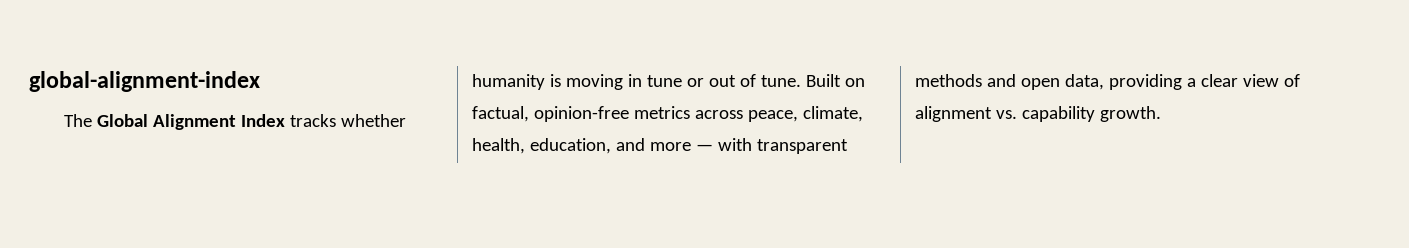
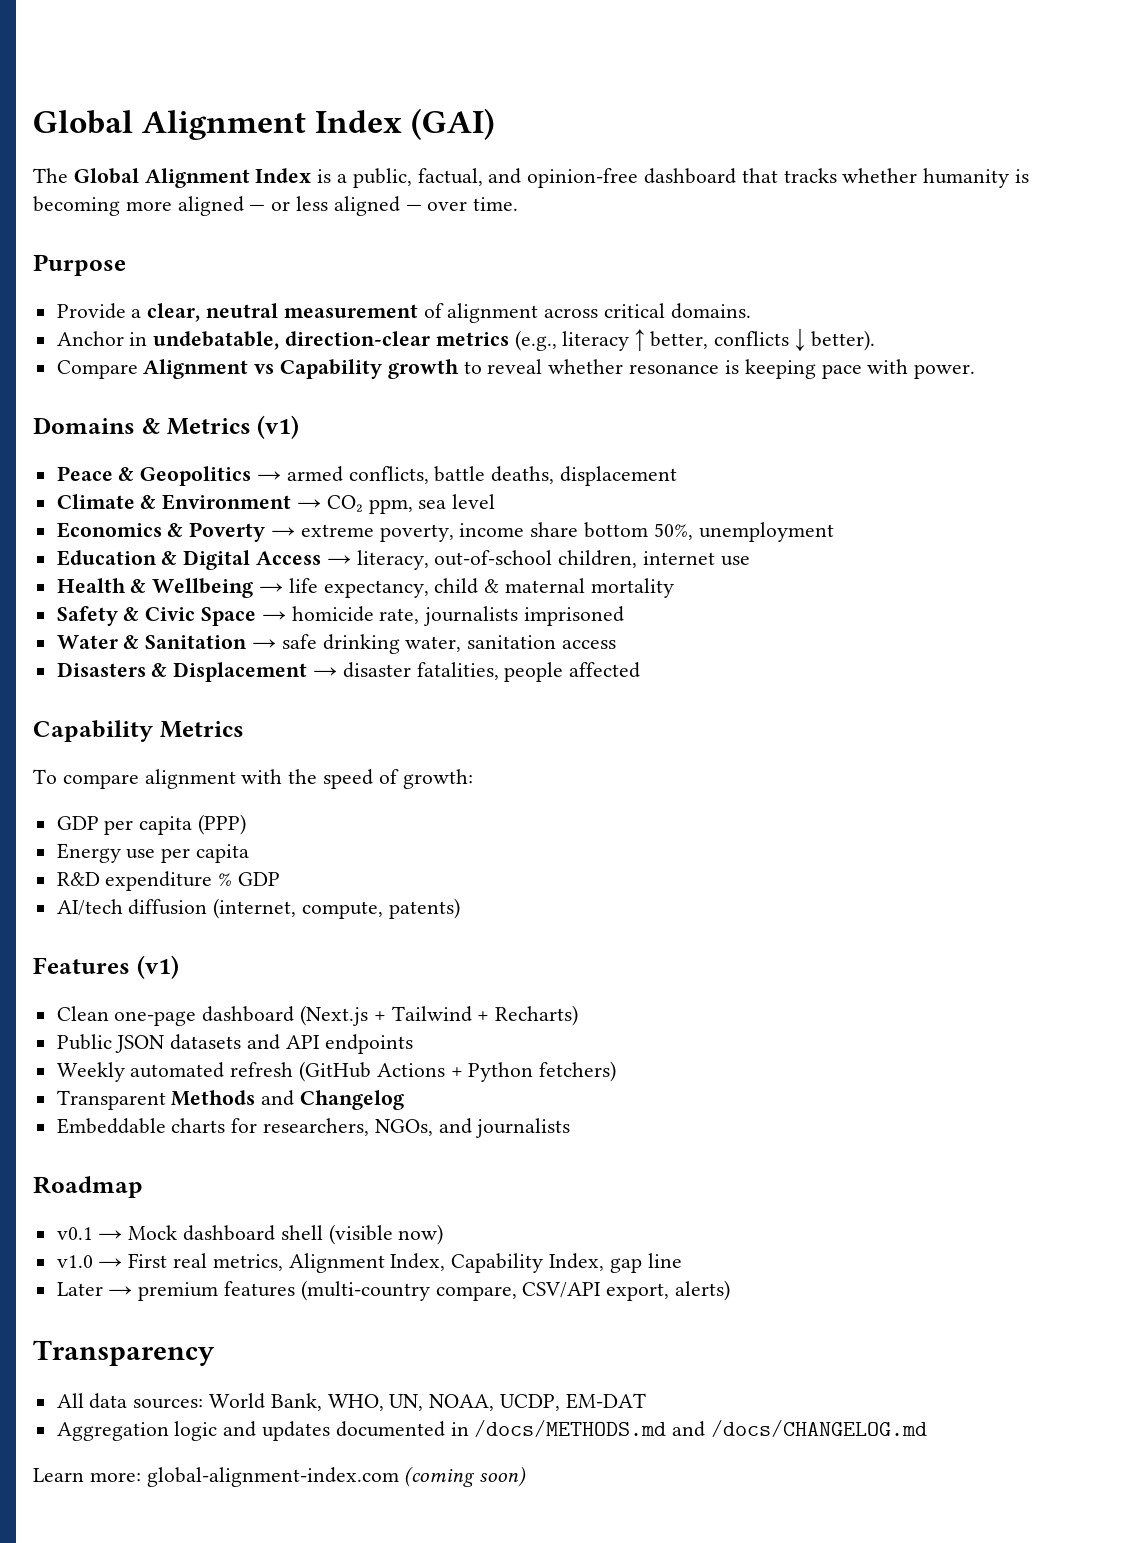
[29,71,260,92] global-alignment-index -> [33,108,496,140] Global Alignment Index (GAI)
[289,114,406,127] [472,74,865,90] [472,106,863,122] [472,138,848,154] [915,74,1300,90] [915,106,1161,122] tracks whether humanity is moving in tune or out of tune. Built on factual, opinion-free metrics across peace, climate, health, education, and more — with transparent methods and open data, providing a clear view of alignment vs. capability growth. -> [317,168,1030,188] [33,196,519,216] [33,254,126,276] [56,303,751,323] [56,328,875,351] [56,359,976,379] [33,415,300,439] [56,466,678,486] [56,494,496,514] [56,522,834,542] [56,550,750,570] [56,578,674,598] [56,606,625,626] [56,634,617,654] [56,662,641,682] [33,720,244,742] [33,769,473,789] [56,814,247,835] [56,843,250,863] [56,871,281,891] [56,898,460,919] [33,955,179,979] [56,1005,579,1026] [56,1034,413,1054] [56,1061,617,1082] [56,1090,405,1110] [56,1118,571,1138] [33,1176,143,1198] [56,1224,444,1245] [56,1253,682,1273] [56,1280,731,1301] [33,1340,215,1366] [56,1393,646,1411] [56,1420,928,1441] [33,1466,527,1487] is a public, factual, and opinion-free dashboard that tracks whether humanity is becoming more aligned — or less aligned — over time. // Purpose // Provide a clear, neutral measurement of alignment across critical domains. // Anchor in undebatable, direction-clear metrics (e.g., literacy ↑ better, conflicts ↓ better). // Compare Alignment vs Capability growth to reveal whether resonance is keeping pace with power. // Domains & Metrics (v1) // Peace & Geopolitics → armed conflicts, battle deaths, displacement // Climate & Environment → CO₂ ppm, sea level // Economics & Poverty → extreme poverty, income share bottom 50%, unemployment // Education & Digital Access → literacy, out-of-school children, internet use // Health & Wellbeing → life expectancy, child & maternal mortality // Safety & Civic Space → homicide rate, journalists imprisoned // Water & Sanitation → safe drinking water, sanitation access // Disasters & Displacement → disaster fatalities, people affected // Capability Metrics // To compare alignment with the speed of growth: // GDP per capita (PPP) // Energy use per capita // R&D expenditure % GDP // AI/tech diffusion (internet, compute, patents) // Features (v1) // Clean one-page dashboard (Next.js + Tailwind + Recharts) // Public JSON datasets and API endpoints // Weekly automated refresh (GitHub Actions + Python fetchers) // Transparent Methods and Changelog // Embeddable charts for researchers, NGOs, and journalists // Roadmap // v0.1 → Mock dashboard shell (visible now) // v1.0 → First real metrics, Alignment Index, Capability Index, gap line // Later → premium features (multi-country compare, CSV/API export, alerts) // Transparency // All data sources: World Bank, WHO, UN, NOAA, UCDP, EM-DAT // Aggregation logic and updates documented in /docs/METHODS.md and /docs/CHANGELOG.md // Learn more: global-alignment-index.com (coming soon)

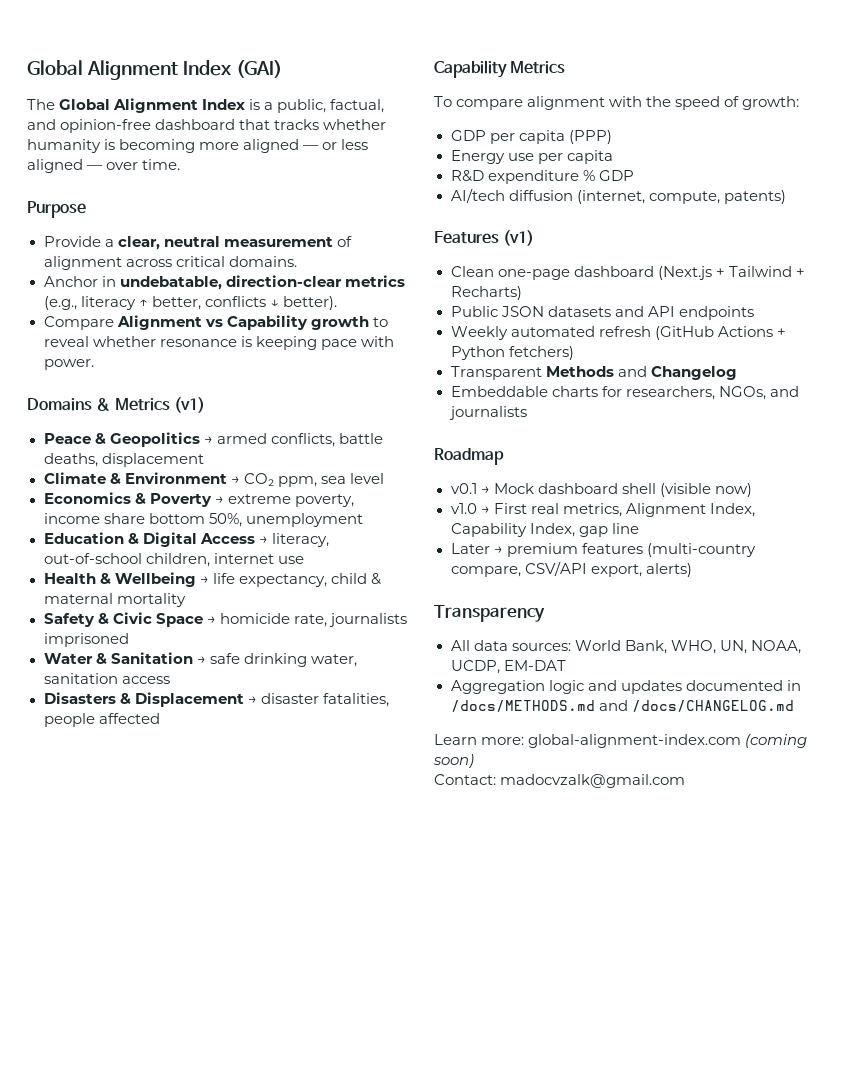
(527, 1476) none -> [434,774,686,788] // Contact: madocvzalk@gmail.com

